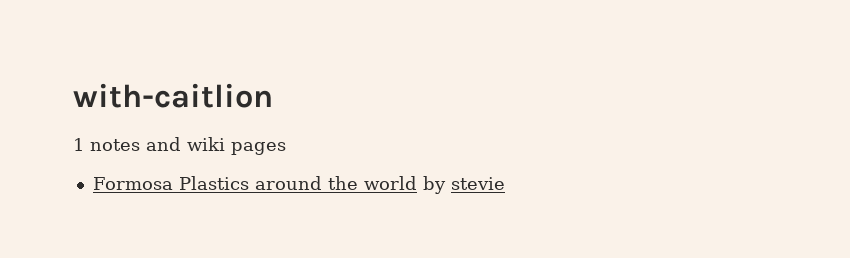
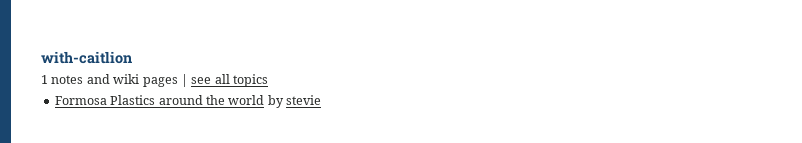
(286, 148) none -> [180,74,268,87] | see all topics

